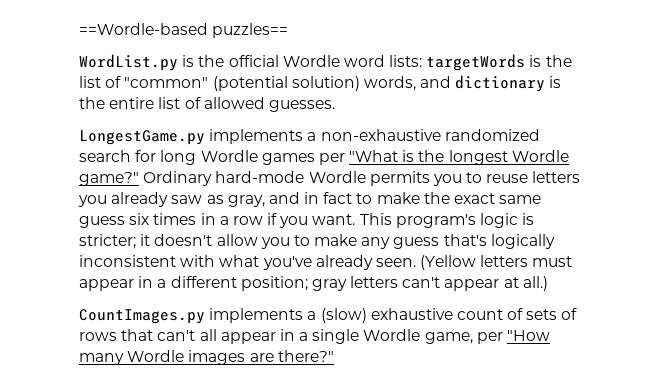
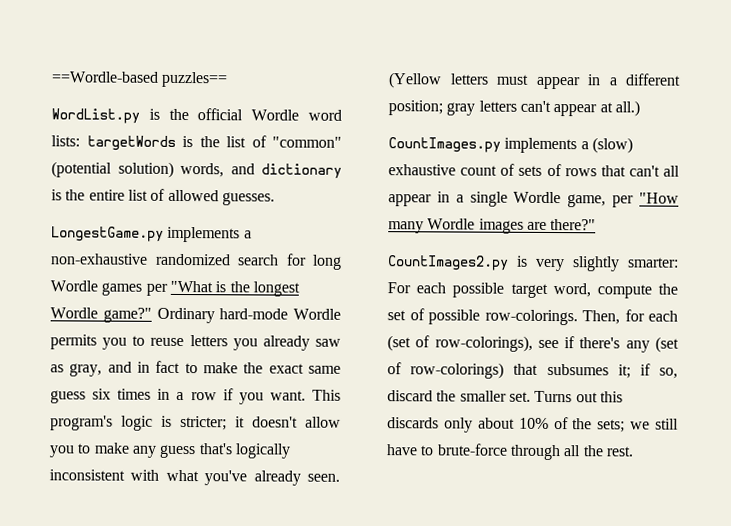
(334, 356) none -> [387,255,679,272] [387,282,678,299] [387,308,678,326] [387,335,679,353] [387,362,678,379] [387,390,623,403] [387,417,679,433] [386,443,634,461] // CountImages2.py is very slightly smarter: For each possible target word, compute the set of possible row-colorings. Then, for each (set of row-colorings), see if there's any (set of row-colorings) that subsumes it; if so, discard the smaller set. Turns out this discards only about 10% of the sets; we still have to brute-force through all the rest.

